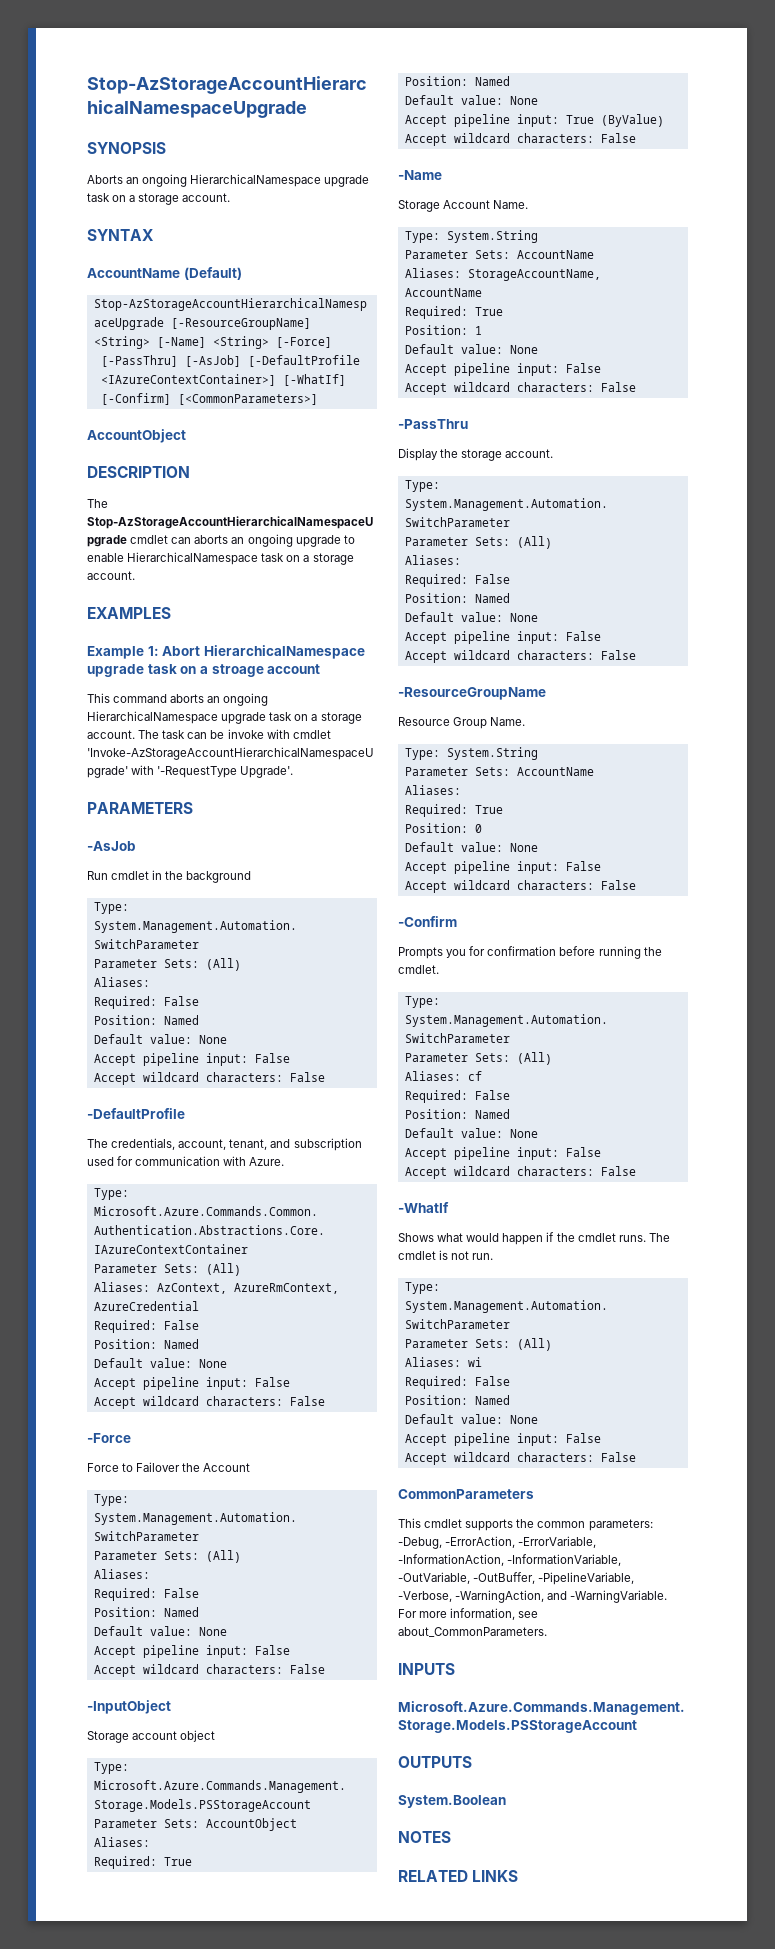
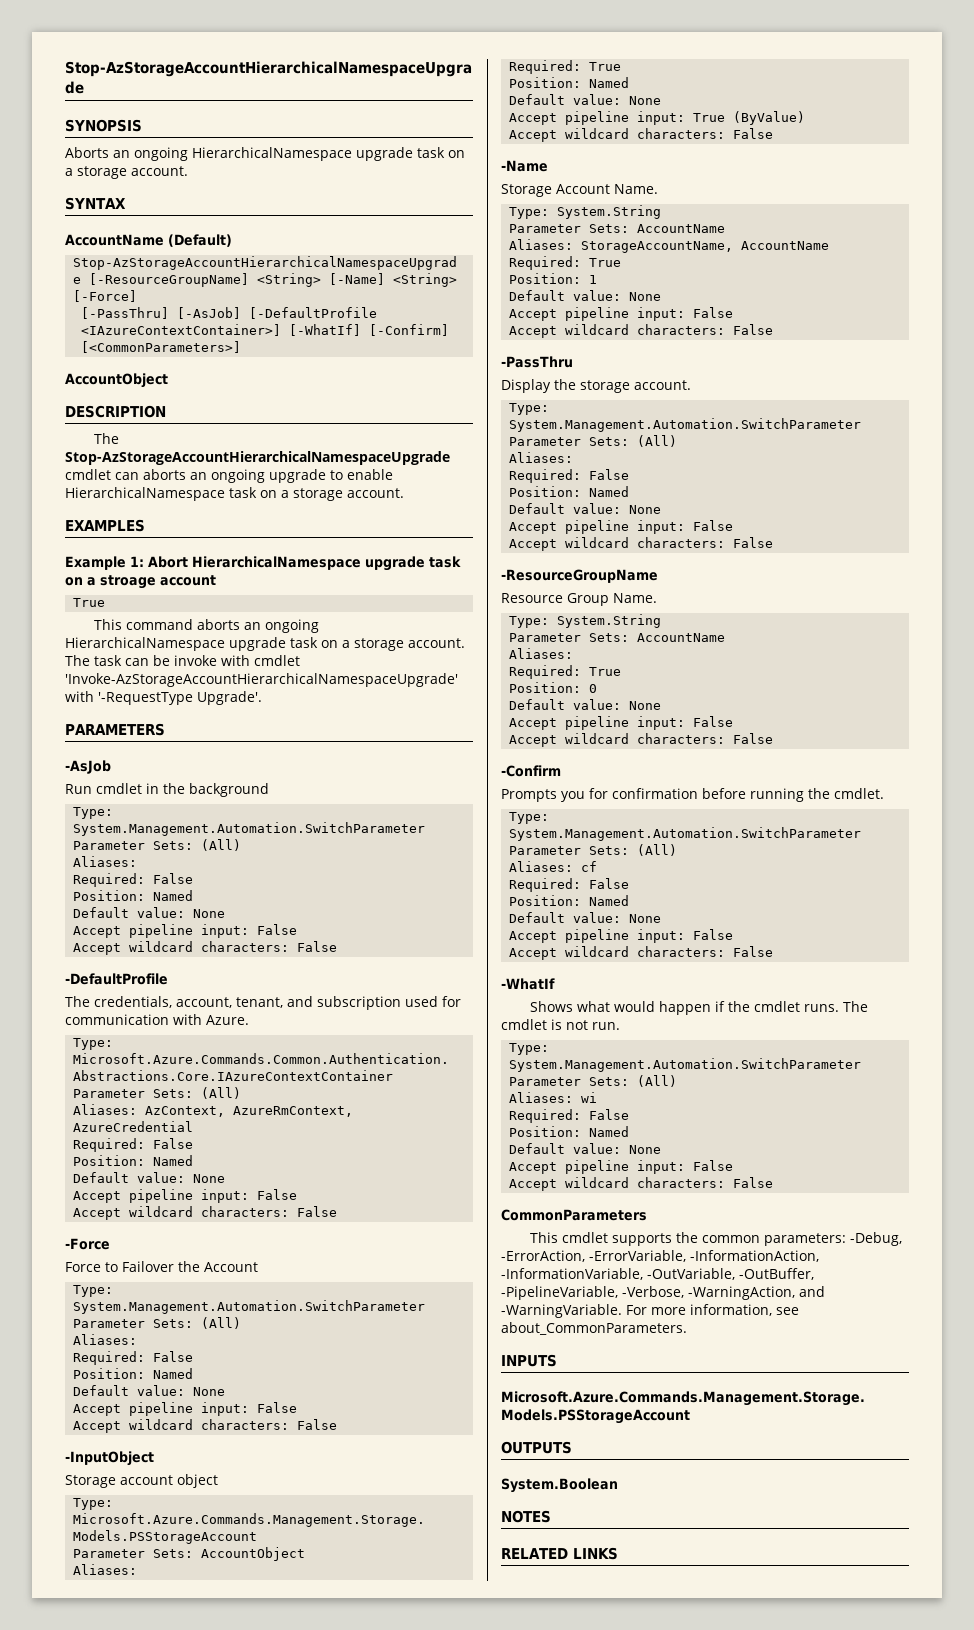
(321, 669) none -> [73,598,106,607] // True

